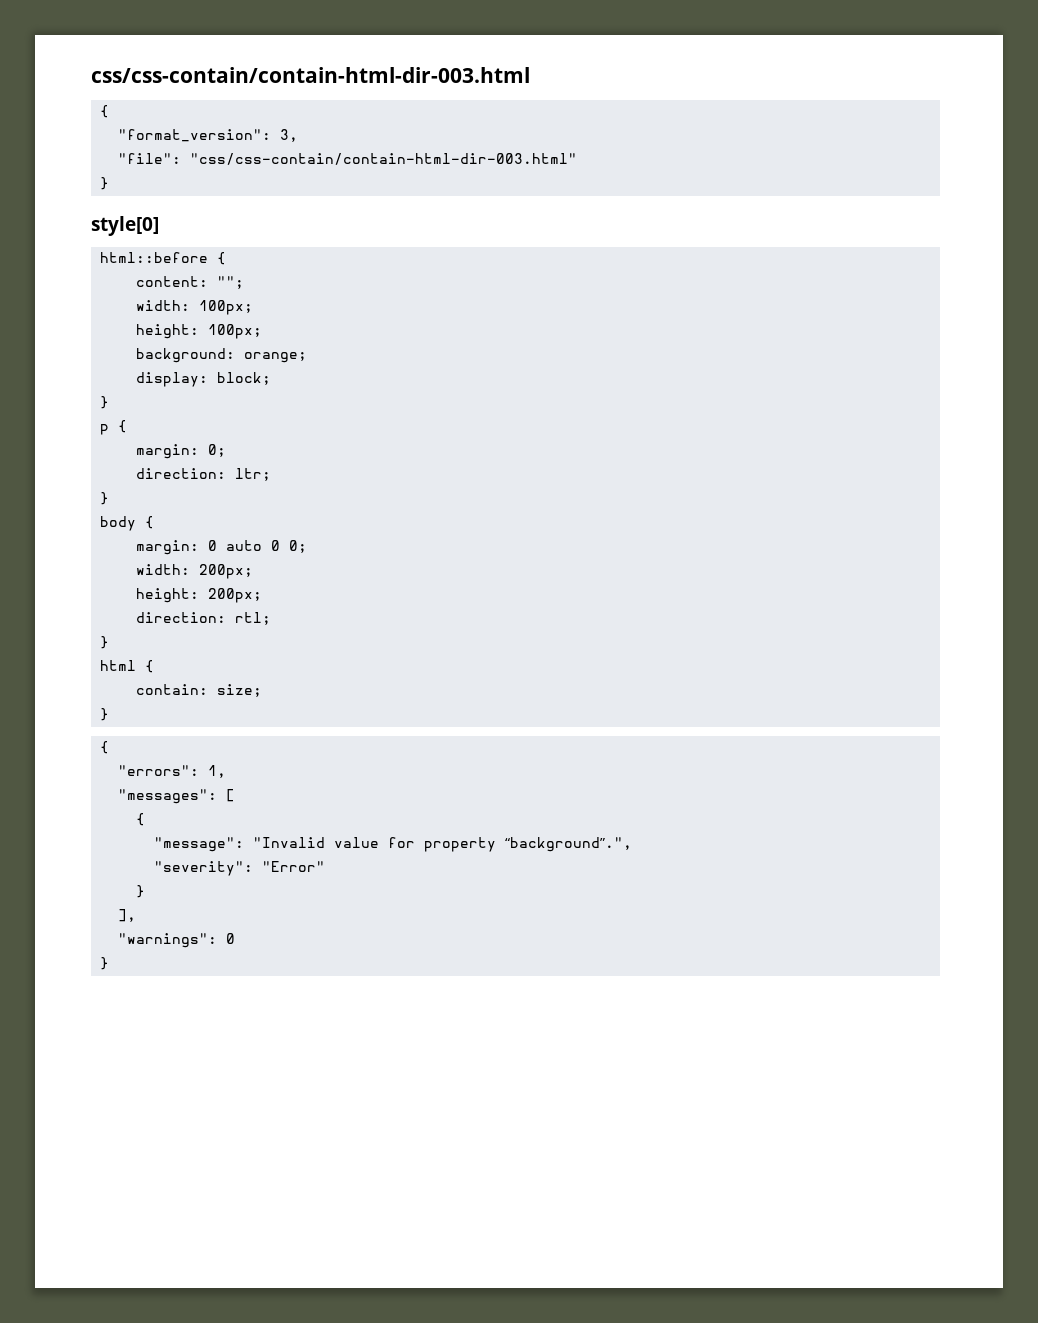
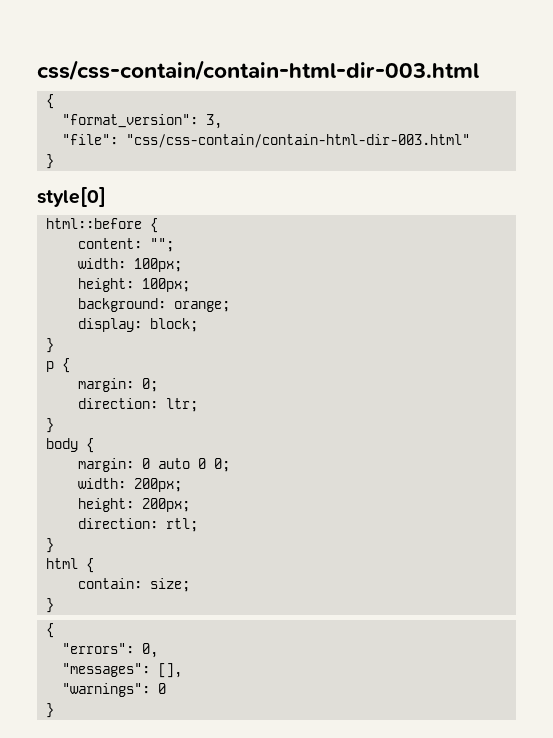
[208,765,226,778] 1, -> [141,643,158,658] 0,
[226,789,235,802] [136,813,145,826] [154,837,632,852] [154,861,325,876] [136,885,145,898] [118,909,136,922] [ // { // "message": "Invalid value for property “background”.", // "severity": "Error" // } // ], -> [157,663,182,678] [],

